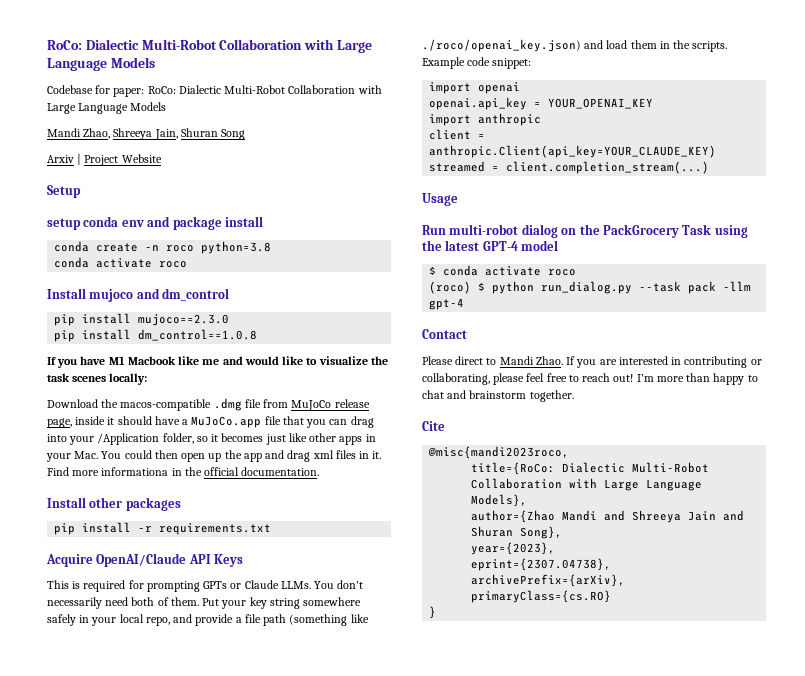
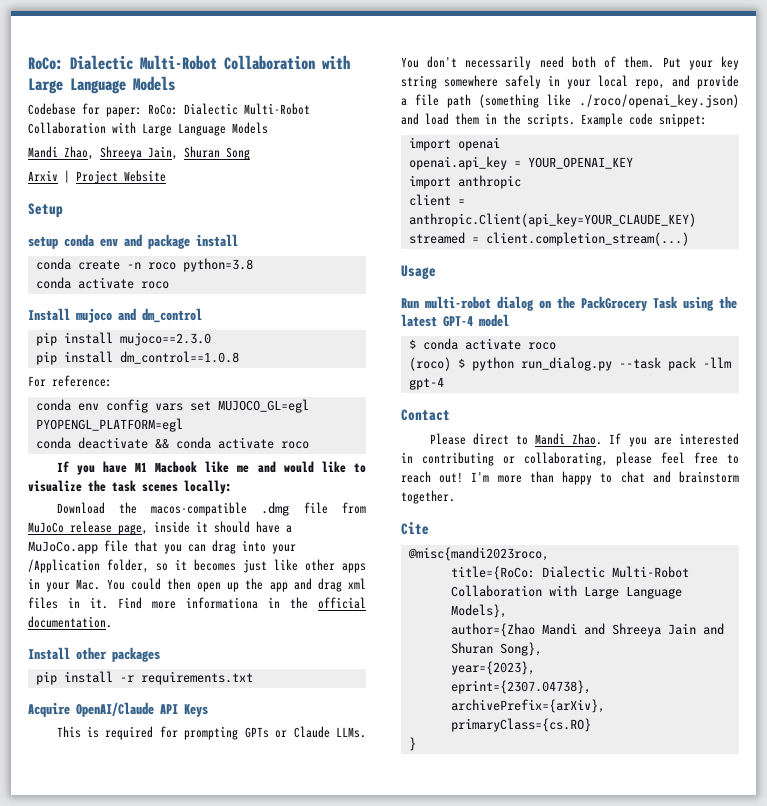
(258, 335) none -> [28,375,112,387] [35,399,309,413] [35,418,183,432] [35,437,309,449] // For reference: // conda env config vars set MUJOCO_GL=egl PYOPENGL_PLATFORM=egl // conda deactivate && conda activate roco

